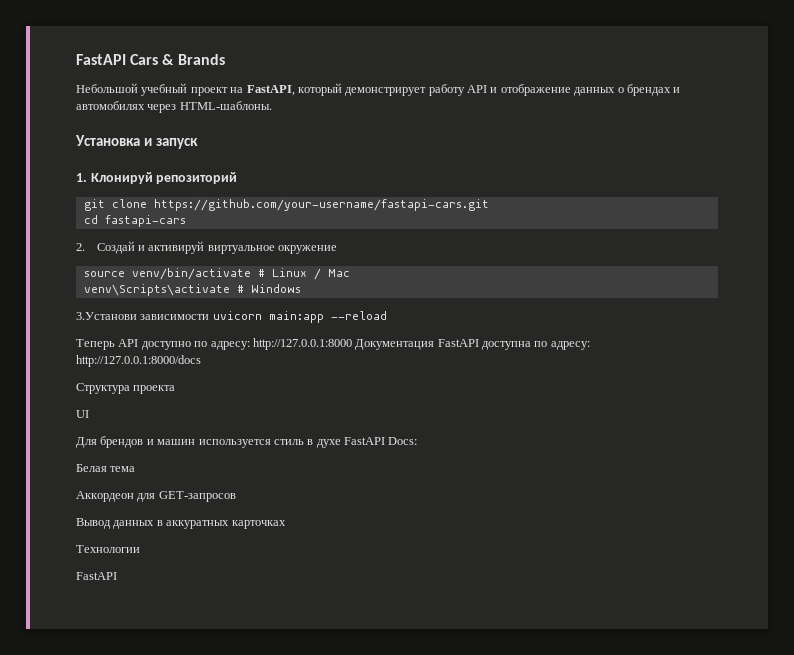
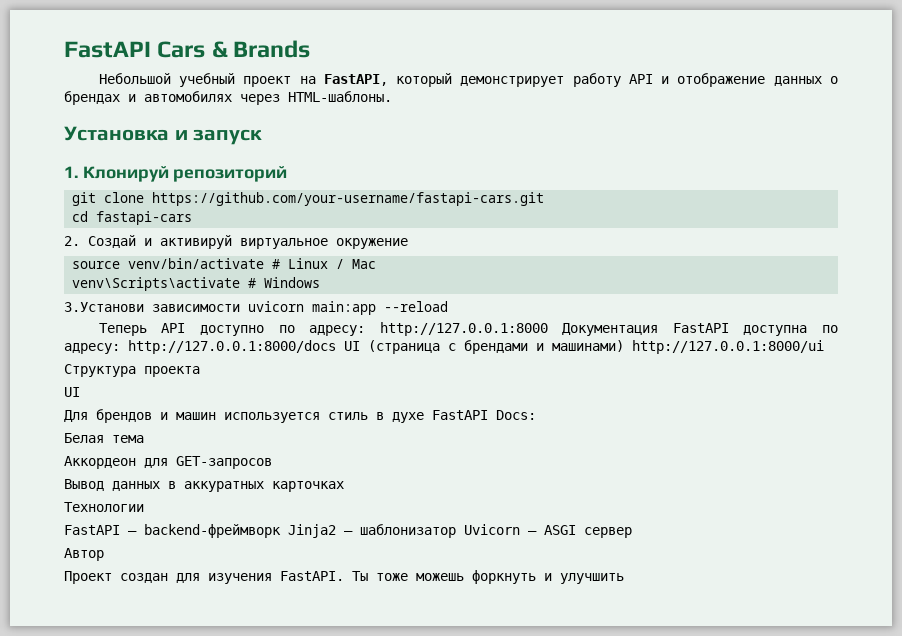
(201, 361) none -> [344,340,824,354] UI (страница с брендами и машинами) http://127.0.0.1:8000/ui
(117, 576) none -> [128,524,632,538] [64,548,104,561] [64,570,624,584] — backend-фреймворк Jinja2 — шаблонизатор Uvicorn — ASGI сервер // Автор // Проект создан для изучения FastAPI. Ты тоже можешь форкнуть и улучшить

